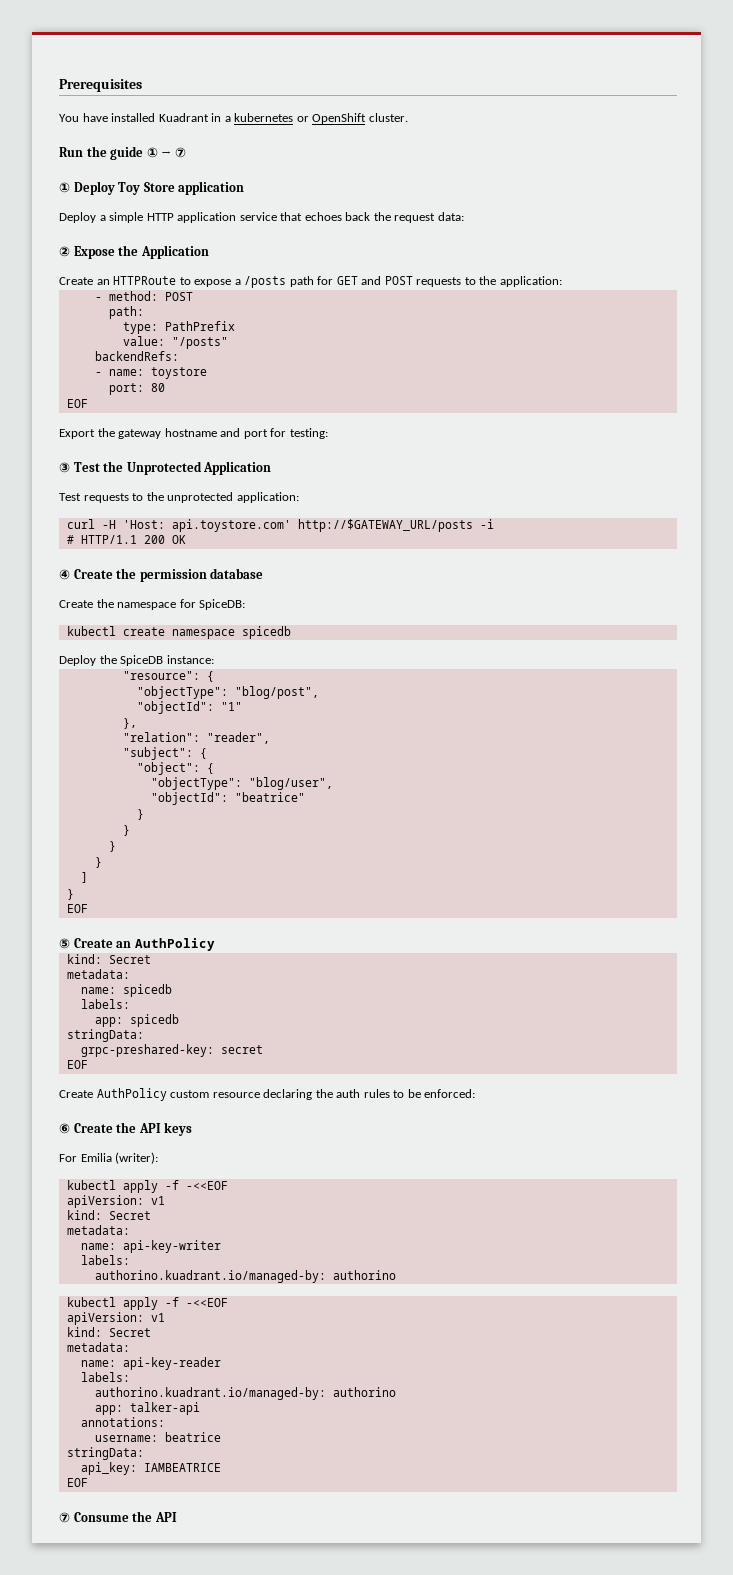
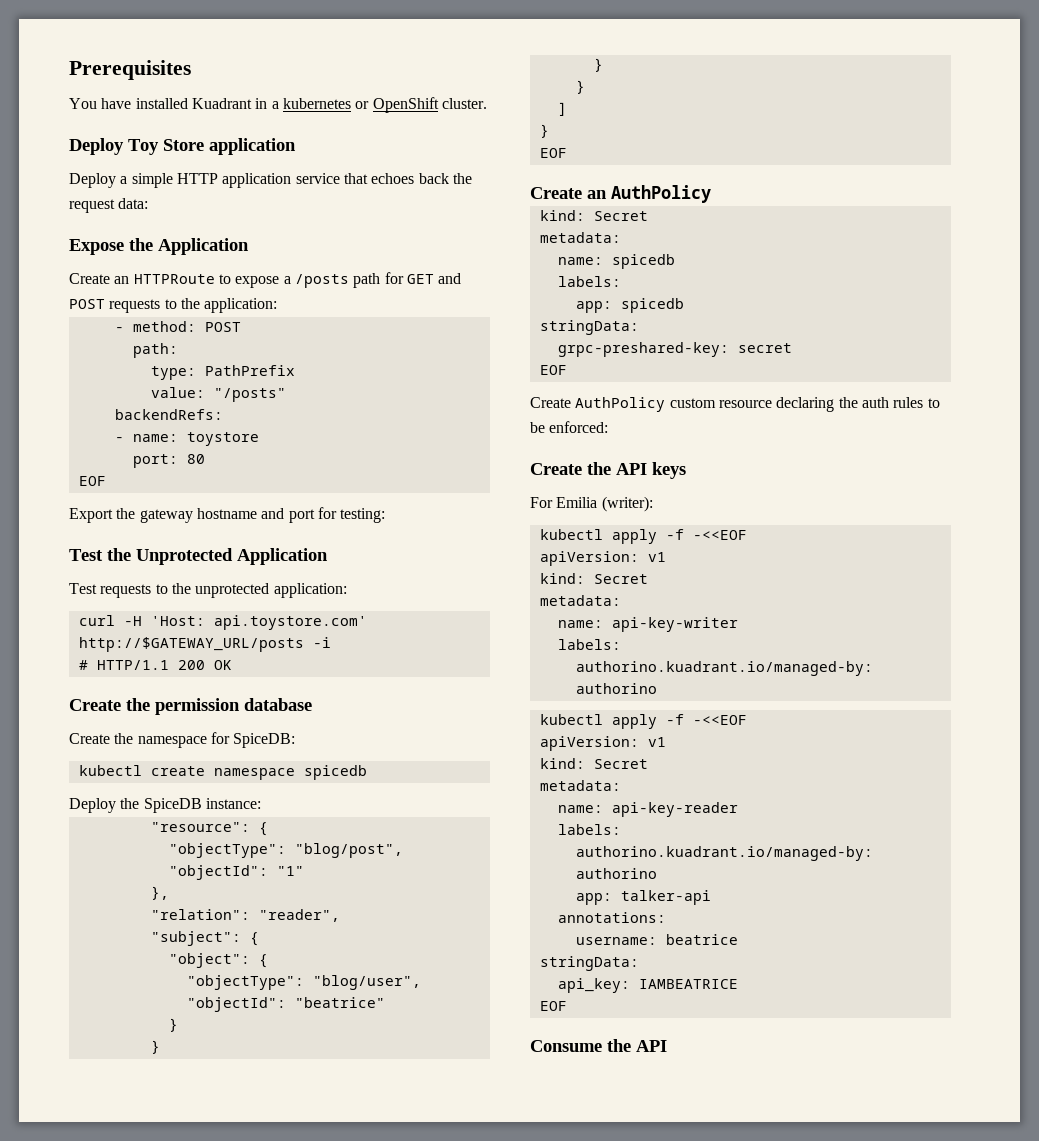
[59,146,186,160] [59,182,70,193] Run the guide ① → ⑦ // ① -> (487, 103) none
[59,246,70,257] ② -> (149, 203) none
[59,462,70,473] ③ -> (386, 515) none
[59,569,70,580] ④ -> (232, 665) none
[59,938,70,949] ⑤ -> (567, 153) none
[59,1123,70,1134] ⑥ -> (609, 427) none
[59,1512,70,1523] ⑦ -> (567, 1006) none

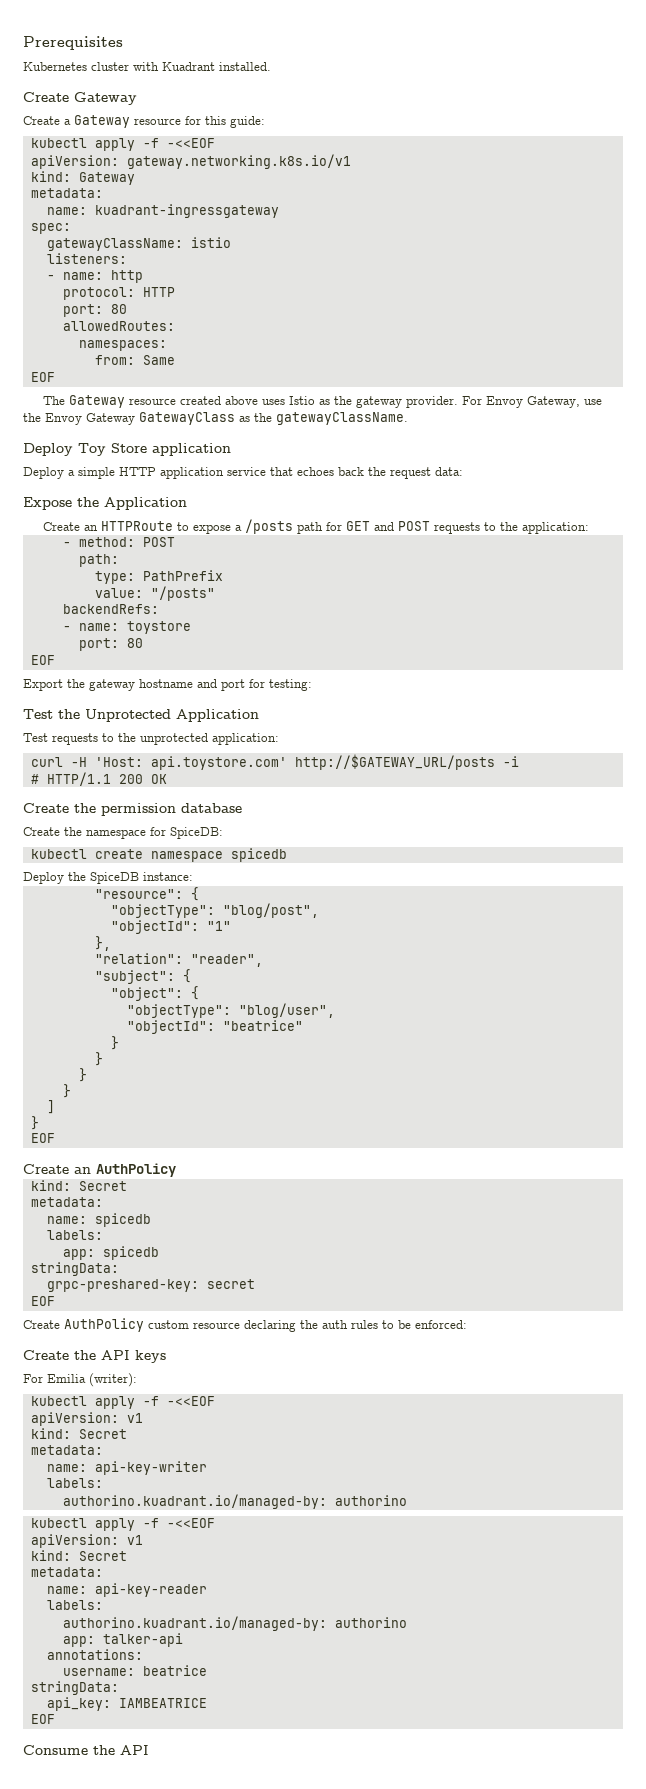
[69,97,487,113] You have installed Kuadrant in a kubernetes or OpenShift cluster. -> [23,62,271,71] [23,92,137,105] [23,115,265,128] [30,138,215,151] [30,154,351,169] [30,171,135,185] [30,188,103,198] [46,204,279,218] [30,223,71,234] [46,237,231,251] [46,253,127,264] [46,270,143,283] [62,287,175,300] [62,304,127,317] [62,321,175,331] [78,340,167,351] [94,355,175,365] [30,372,55,382] [43,395,603,408] [23,412,408,425] Kubernetes cluster with Kuadrant installed. // Create Gateway // Create a Gateway resource for this guide: // kubectl apply -f -<<EOF // apiVersion: gateway.networking.k8s.io/v1 // kind: Gateway // metadata: // name: kuadrant-ingressgateway // spec: // gatewayClassName: istio // listeners: // - name: http // protocol: HTTP // port: 80 // allowedRoutes: // namespaces: // from: Same // EOF // The Gateway resource created above uses Istio as the gateway provider. For Envoy Gateway, use the Envoy Gateway GatewayClass as the gatewayClassName.

